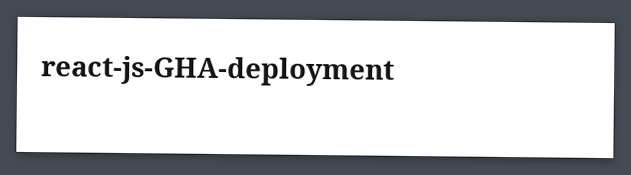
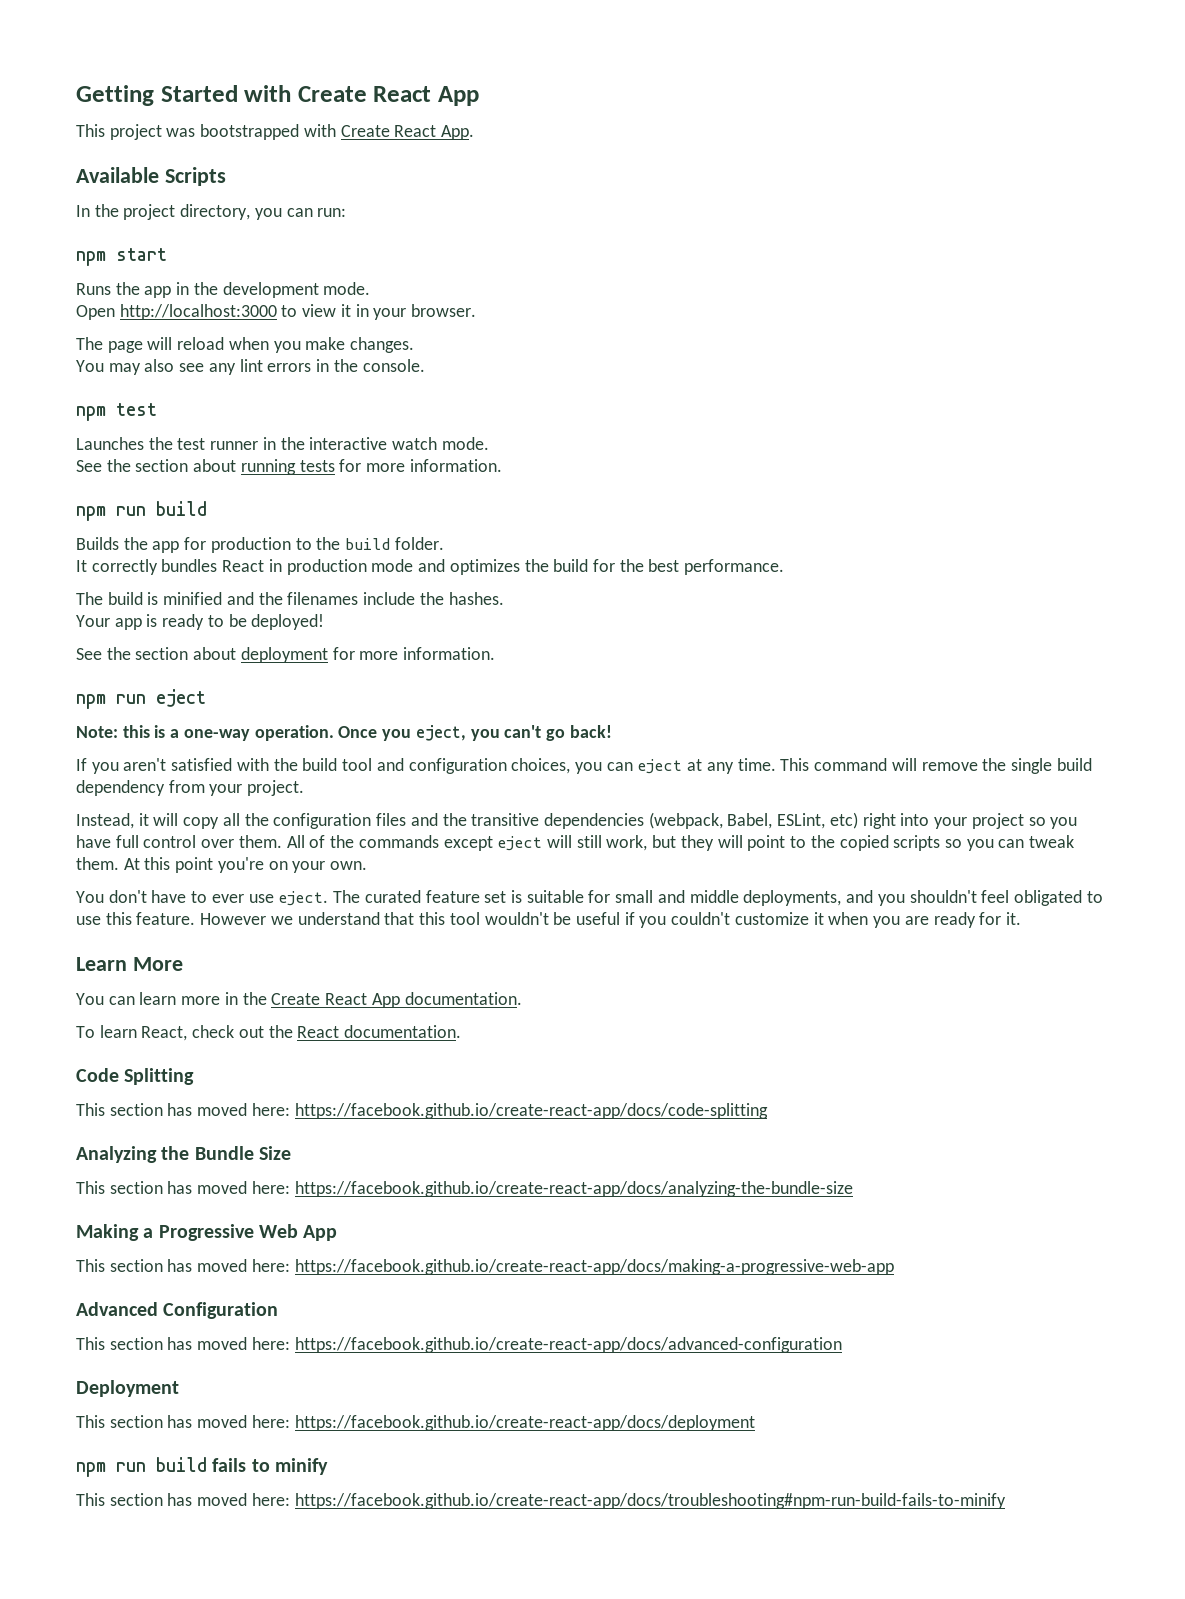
[41,55,395,87] react-js-GHA-deployment -> [76,85,480,106] [76,124,475,140] [76,167,226,186] [76,204,347,220] [76,248,167,266] [76,282,371,298] [76,304,477,320] [76,337,415,353] [76,359,425,375] [76,403,157,421] [76,437,489,450] [76,459,502,475] [76,501,207,521] [76,537,444,553] [76,559,785,575] [76,592,504,605] [76,614,325,630] [76,647,496,663] [76,689,206,709] [76,725,612,741] [76,758,1092,774] [76,780,305,796] [76,812,1078,829] [76,835,1075,851] [76,857,368,873] [76,890,1103,906] [76,912,1021,928] [76,957,183,971] [76,992,522,1008] [76,1025,462,1041] [76,1068,195,1085] [76,1103,768,1119] [76,1146,291,1163] [76,1181,853,1197] [76,1224,338,1241] [76,1259,894,1275] [76,1302,279,1319] [76,1337,842,1353] [76,1380,179,1397] [76,1415,755,1431] [76,1457,328,1477] [76,1493,1006,1509] Getting Started with Create React App // This project was bootstrapped with Create React App. // Available Scripts // In the project directory, you can run: // npm start // Runs the app in the development mode. // Open http://localhost:3000 to view it in your browser. // The page will reload when you make changes. // You may also see any lint errors in the console. // npm test // Launches the test runner in the interactive watch mode. // See the section about running tests for more information. // npm run build // Builds the app for production to the build folder. // It correctly bundles React in production mode and optimizes the build for the best performance. // The build is minified and the filenames include the hashes. // Your app is ready to be deployed! // See the section about deployment for more information. // npm run eject // Note: this is a one-way operation. Once you eject, you can't go back! // If you aren't satisfied with the build tool and configuration choices, you can eject at any time. This command will remove the single build dependency from your project. // Instead, it will copy all the configuration files and the transitive dependencies (webpack, Babel, ESLint, etc) right into your project so you have full control over them. All of the commands except eject will still work, but they will point to the copied scripts so you can tweak them. At this point you're on your own. // You don't have to ever use eject. The curated feature set is suitable for small and middle deployments, and you shouldn't feel obligated to use this feature. However we understand that this tool wouldn't be useful if you couldn't customize it when you are ready for it. // Learn More // You can learn more in the Create React App documentation. // To learn React, check out the React documentation. // Code Splitting // This section has moved here: https://facebook.github.io/create-react-app/docs/code-splitting // Analyzing the Bundle Size // This section has moved here: https://facebook.github.io/create-react-app/docs/analyzing-the-bundle-size // Making a Progressive Web App // This section has moved here: https://facebook.github.io/create-react-app/docs/making-a-progressive-web-app // Advanced Configuration // This section has moved here: https://facebook.github.io/create-react-app/docs/advanced-configuration // Deployment // This section has moved here: https://facebook.github.io/create-react-app/docs/deployment // npm run build fails to minify // This section has moved here: https://facebook.github.io/create-react-app/docs/troubleshooting#npm-run-build-fails-to-minify

